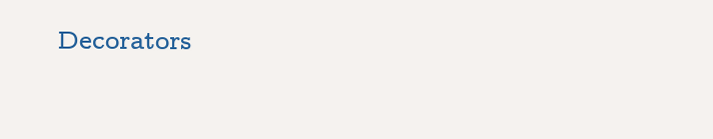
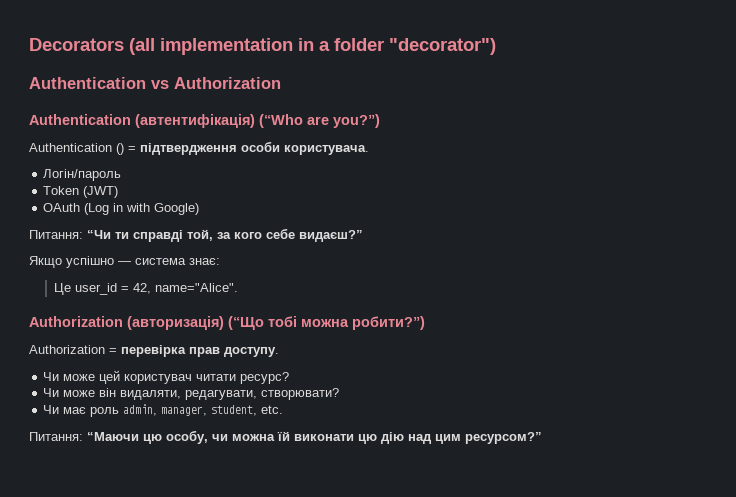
(192, 40) none -> [129,38,496,55] [29,77,281,89] [29,114,380,128] [29,141,369,155] [43,169,122,181] [43,186,119,198] [43,203,200,215] [29,228,363,242] [29,256,220,268] [54,283,239,295] [29,316,425,330] [29,345,279,357] [43,370,290,384] [43,388,340,400] [43,404,284,417] [29,430,542,444] (all implementation in a folder "decorator") // Authentication vs Authorization // Authentication (автентифікація) (“Who are you?”) // Authentication () = підтвердження особи користувача. // Логін/пароль // Token (JWT) // OAuth (Log in with Google) // Питання: “Чи ти справді той, за кого себе видаєш?” // Якщо успішно — система знає: // Це user_id = 42, name="Alice". // Authorization (авторизація) (“Що тобі можна робити?”) // Authorization = перевірка прав доступу. // Чи може цей користувач читати ресурс? // Чи може він видаляти, редагувати, створювати? // Чи має роль admin, manager, student, etc. // Питання: “Маючи цю особу, чи можна їй виконати цю дію над цим ресурсом?”

